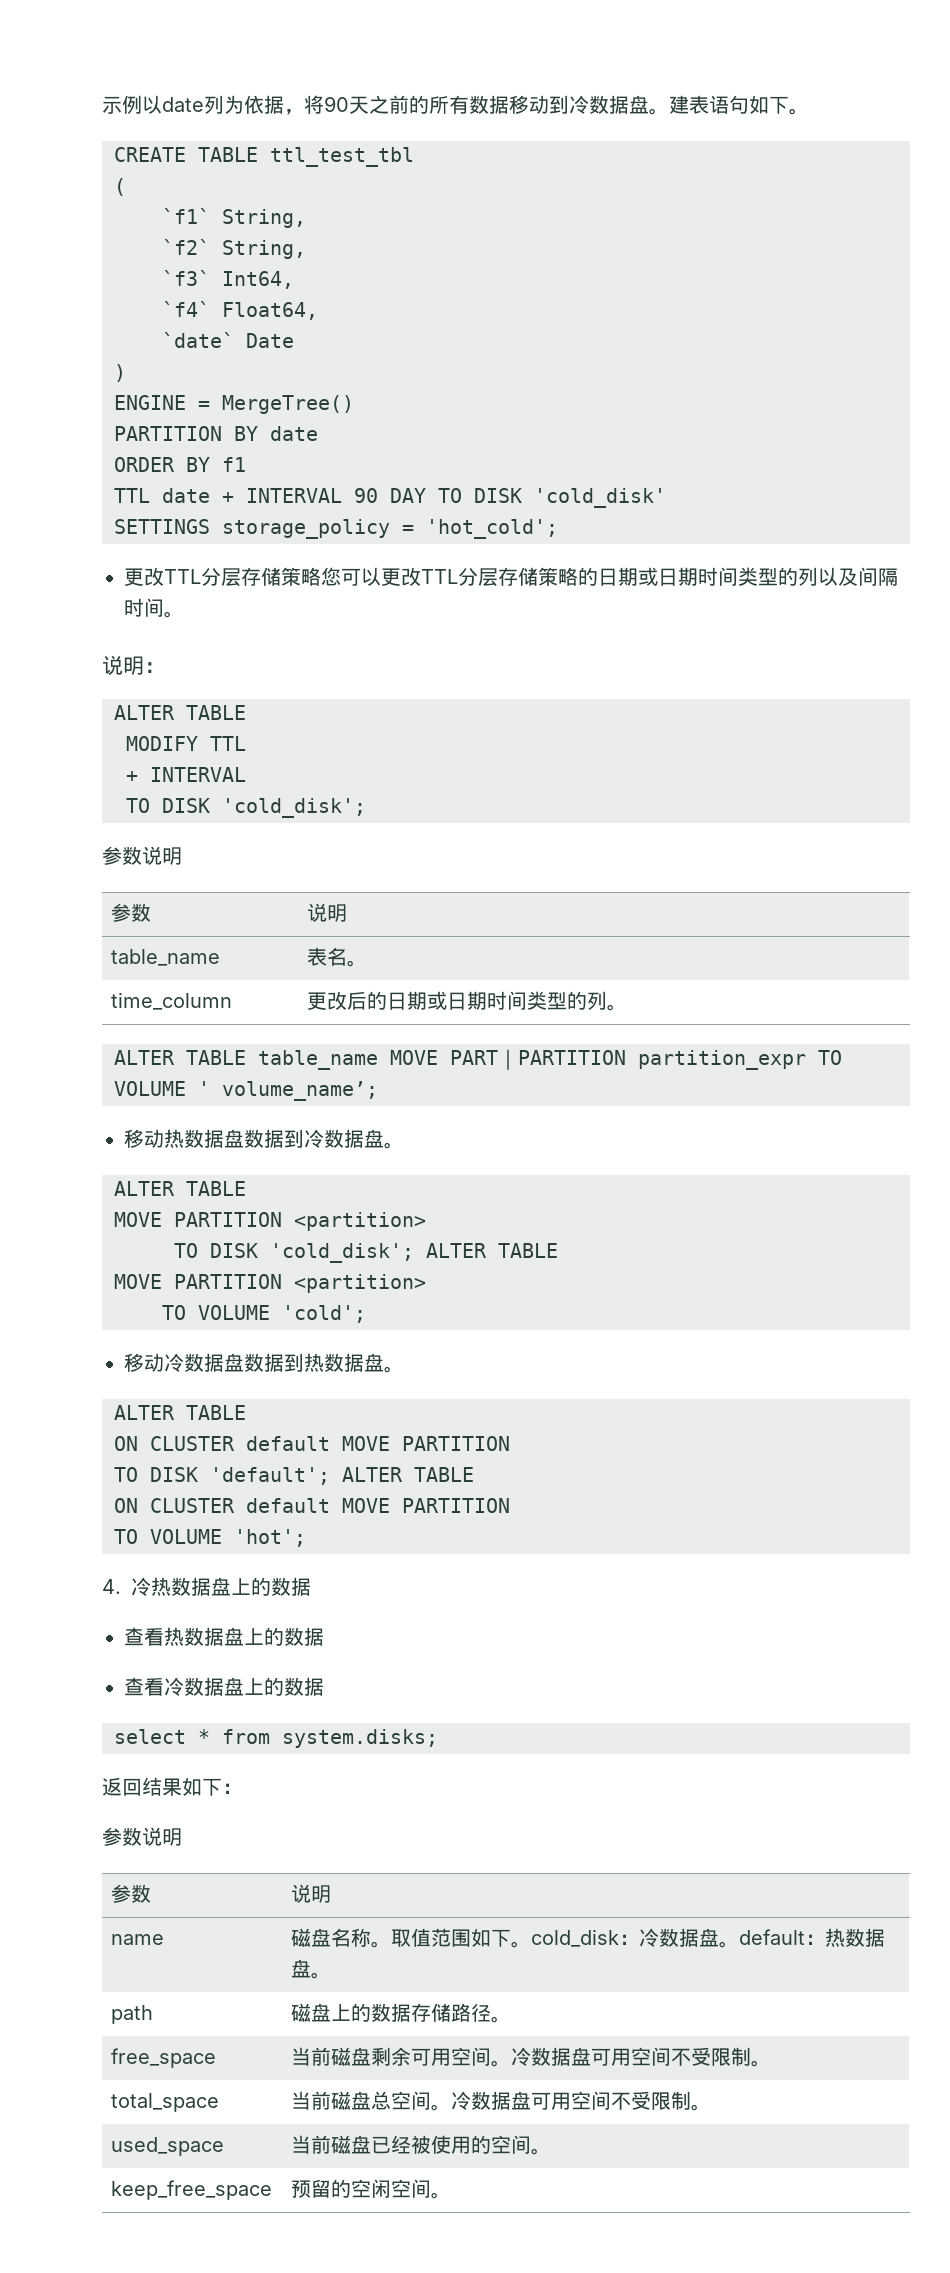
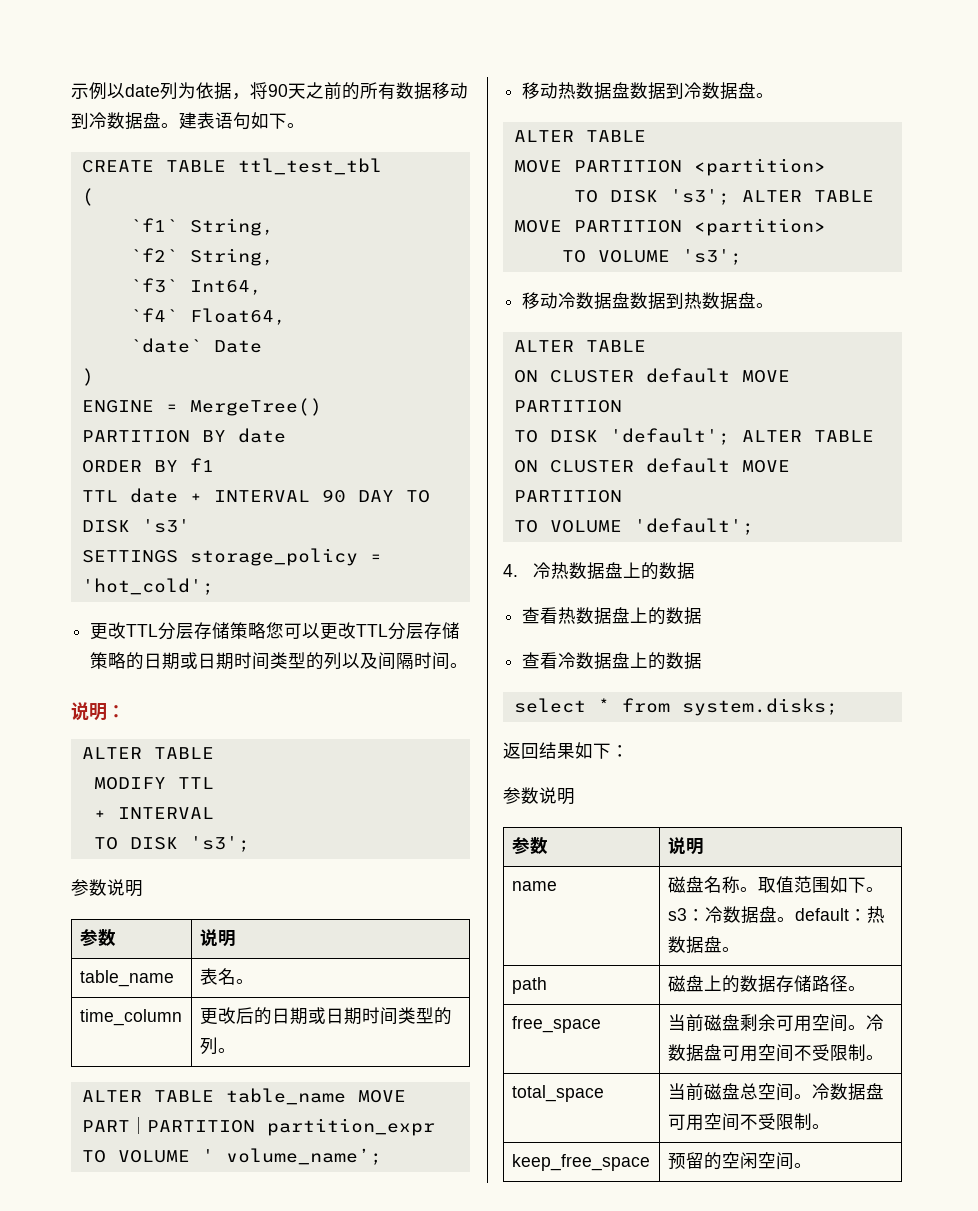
[534,488,666,508] 'cold_disk' -> [141,519,190,533] 's3'
[222,798,366,818] 'cold_disk'; -> [189,836,250,852] 's3';
[270,1243,414,1263] 'cold_disk'; -> [669,189,730,205] 's3';
[282,1305,366,1323] 'cold'; -> [681,249,742,265] 's3';
[234,1529,306,1547] 'hot'; -> [633,518,754,535] 'default';
[531,1929,620,1947] cold_disk -> [667,908,687,921] s3
[111,2137,225,2156] [291,2135,552,2155] // used_space | 当前磁盘已经被使用的空间。 -> (830, 1126) none

